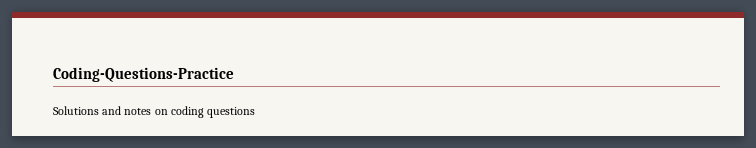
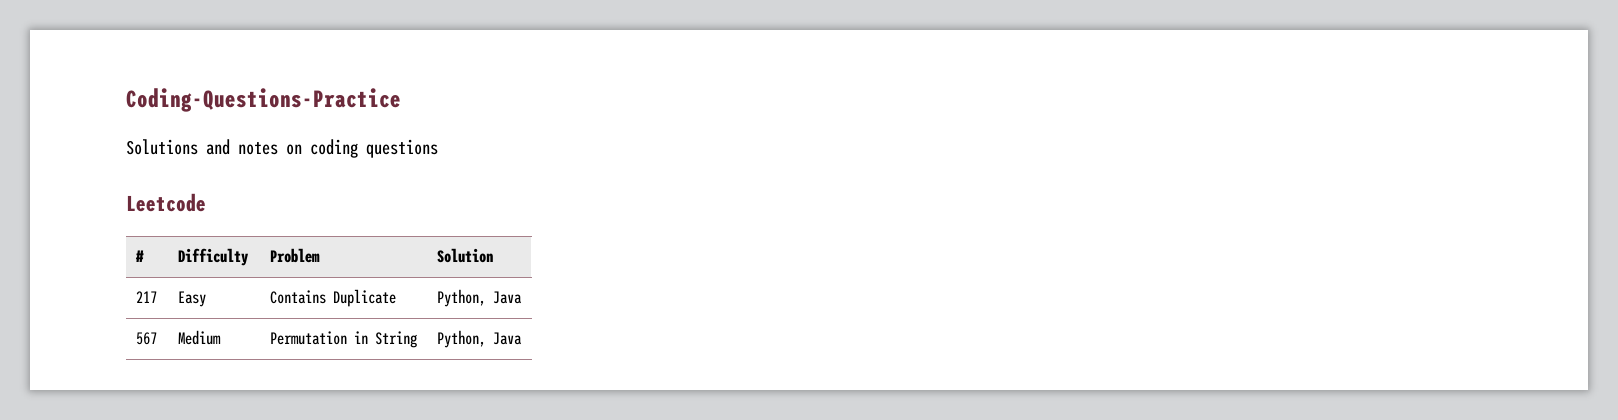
(256, 112) none -> [126,193,206,212] [135,250,145,262] [178,248,249,266] [270,248,321,263] [437,248,494,263] [136,291,158,303] [178,291,207,307] [270,289,397,307] [437,289,523,307] [136,332,158,345] [178,330,222,345] [270,331,418,348] [437,330,523,348] // Leetcode // # | Difficulty | Problem | Solution // 217 | Easy | Contains Duplicate | Python, Java // 567 | Medium | Permutation in String | Python, Java

